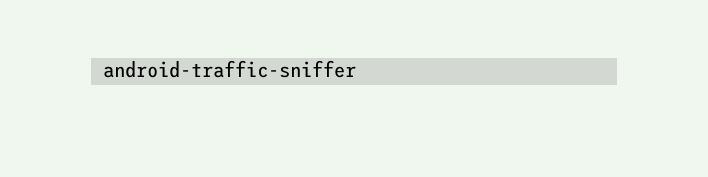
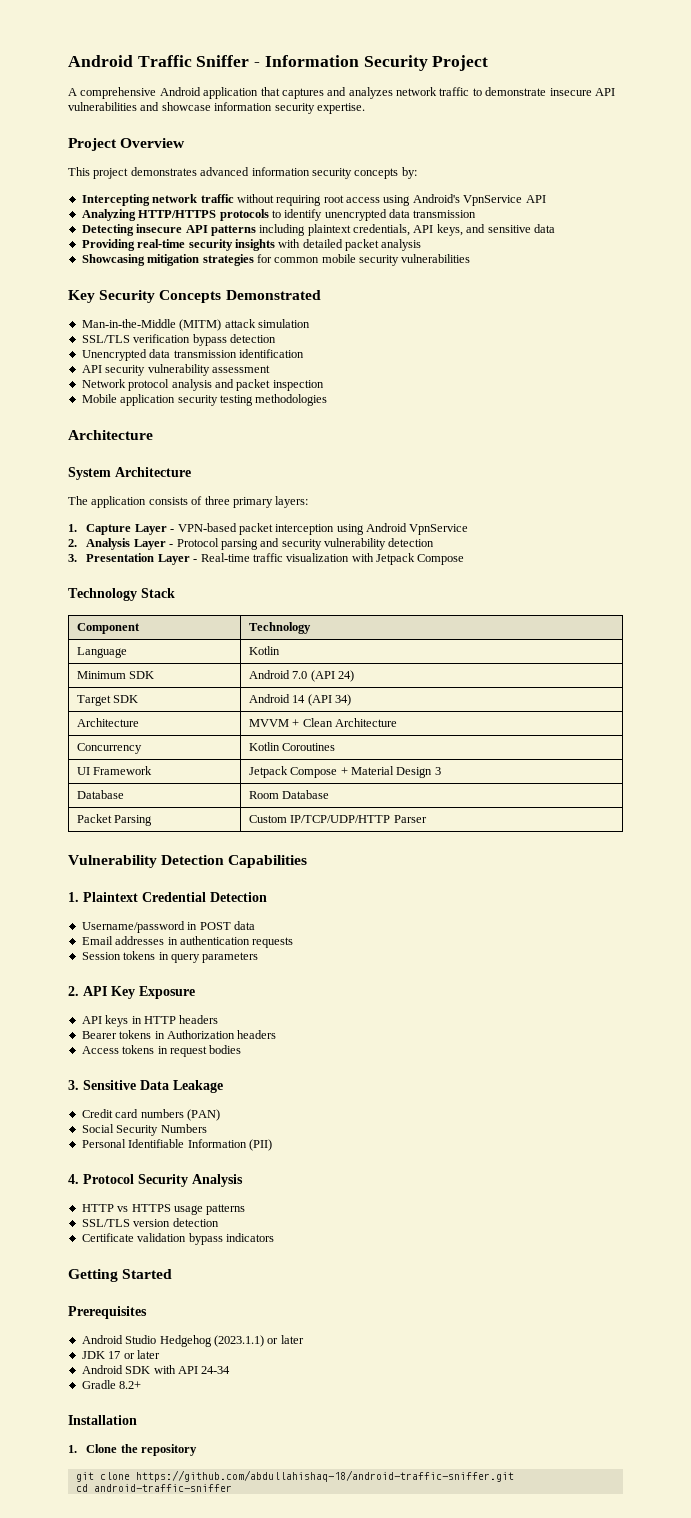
(103, 69) none -> [68,55,489,71] [68,87,615,99] [68,102,365,114] [68,138,186,151] [68,167,417,179] [81,194,546,206] [81,209,477,221] [81,224,555,236] [81,239,422,251] [81,254,471,266] [68,290,321,303] [81,319,310,331] [81,334,276,346] [81,349,304,361] [81,364,270,376] [81,379,324,391] [81,394,328,406] [68,430,153,440] [68,467,191,480] [68,496,309,508] [68,523,469,535] [68,538,435,550] [68,553,465,565] [68,588,175,601] [76,623,140,634] [248,622,311,634] [76,647,127,658] [248,646,280,655] [76,671,155,679] [248,670,355,682] [76,695,139,706] [248,694,352,706] [76,718,139,727] [248,718,398,727] [76,743,142,754] [248,742,336,751] [76,766,153,775] [248,766,441,778] [76,790,124,799] [248,790,330,799] [76,814,153,826] [248,815,427,823] [68,855,308,868] [68,892,267,902] [81,921,255,933] [81,936,294,948] [81,951,259,963] [68,986,195,999] [81,1015,219,1027] [81,1030,277,1039] [81,1045,242,1057] [68,1080,223,1093] [81,1109,220,1121] [81,1124,207,1136] [81,1139,272,1151] [68,1174,243,1187] [81,1204,246,1215] [81,1218,219,1227] [81,1233,274,1245] [68,1269,173,1282] [68,1306,147,1319] [81,1335,304,1347] [81,1350,160,1359] [81,1365,231,1374] [81,1380,142,1389] [68,1415,137,1425] [68,1444,198,1456] [75,1470,514,1482] [75,1484,88,1492] Android Traffic Sniffer - Information Security Project // A comprehensive Android application that captures and analyzes network traffic to demonstrate insecure API vulnerabilities and showcase information security expertise. // Project Overview // This project demonstrates advanced information security concepts by: // Intercepting network traffic without requiring root access using Android's VpnService API // Analyzing HTTP/HTTPS protocols to identify unencrypted data transmission // Detecting insecure API patterns including plaintext credentials, API keys, and sensitive data // Providing real-time security insights with detailed packet analysis // Showcasing mitigation strategies for common mobile security vulnerabilities // Key Security Concepts Demonstrated // Man-in-the-Middle (MITM) attack simulation // SSL/TLS verification bypass detection // Unencrypted data transmission identification // API security vulnerability assessment // Network protocol analysis and packet inspection // Mobile application security testing methodologies // Architecture // System Architecture // The application consists of three primary layers: // 1. Capture Layer - VPN-based packet interception using Android VpnService // 2. Analysis Layer - Protocol parsing and security vulnerability detection // 3. Presentation Layer - Real-time traffic visualization with Jetpack Compose // Technology Stack // Component | Technology // Language | Kotlin // Minimum SDK | Android 7.0 (API 24) // Target SDK | Android 14 (API 34) // Architecture | MVVM + Clean Architecture // Concurrency | Kotlin Coroutines // UI Framework | Jetpack Compose + Material Design 3 // Database | Room Database // Packet Parsing | Custom IP/TCP/UDP/HTTP Parser // Vulnerability Detection Capabilities // 1. Plaintext Credential Detection // Username/password in POST data // Email addresses in authentication requests // Session tokens in query parameters // 2. API Key Exposure // API keys in HTTP headers // Bearer tokens in Authorization headers // Access tokens in request bodies // 3. Sensitive Data Leakage // Credit card numbers (PAN) // Social Security Numbers // Personal Identifiable Information (PII) // 4. Protocol Security Analysis // HTTP vs HTTPS usage patterns // SSL/TLS version detection // Certificate validation bypass indicators // Getting Started // Prerequisites // Android Studio Hedgehog (2023.1.1) or later // JDK 17 or later // Android SDK with API 24-34 // Gradle 8.2+ // Installation // 1. Clone the repository // git clone https://github.com/abdullahishaq-18/android-traffic-sniffer.git // cd

